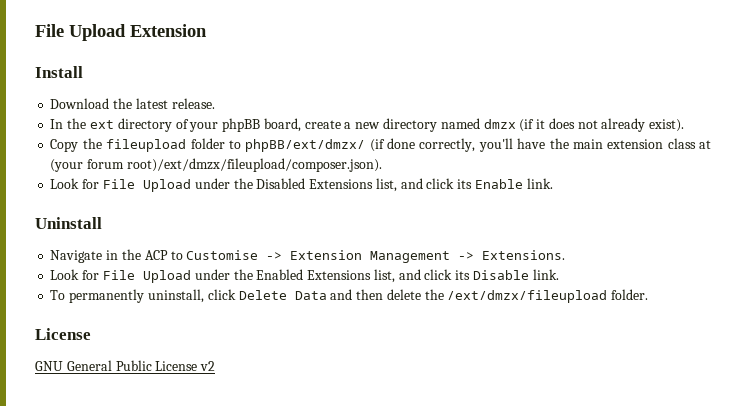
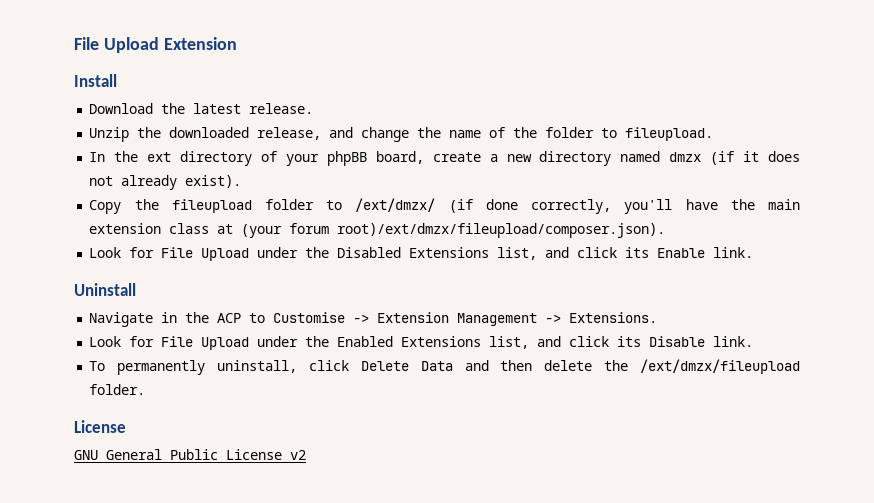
(215, 103) none -> [89,127,714,142] // Unzip the downloaded release, and change the name of the folder to fileupload.
[245,139,366,152] phpBB/ext/dmzx/ -> [355,198,436,212] /ext/dmzx/

